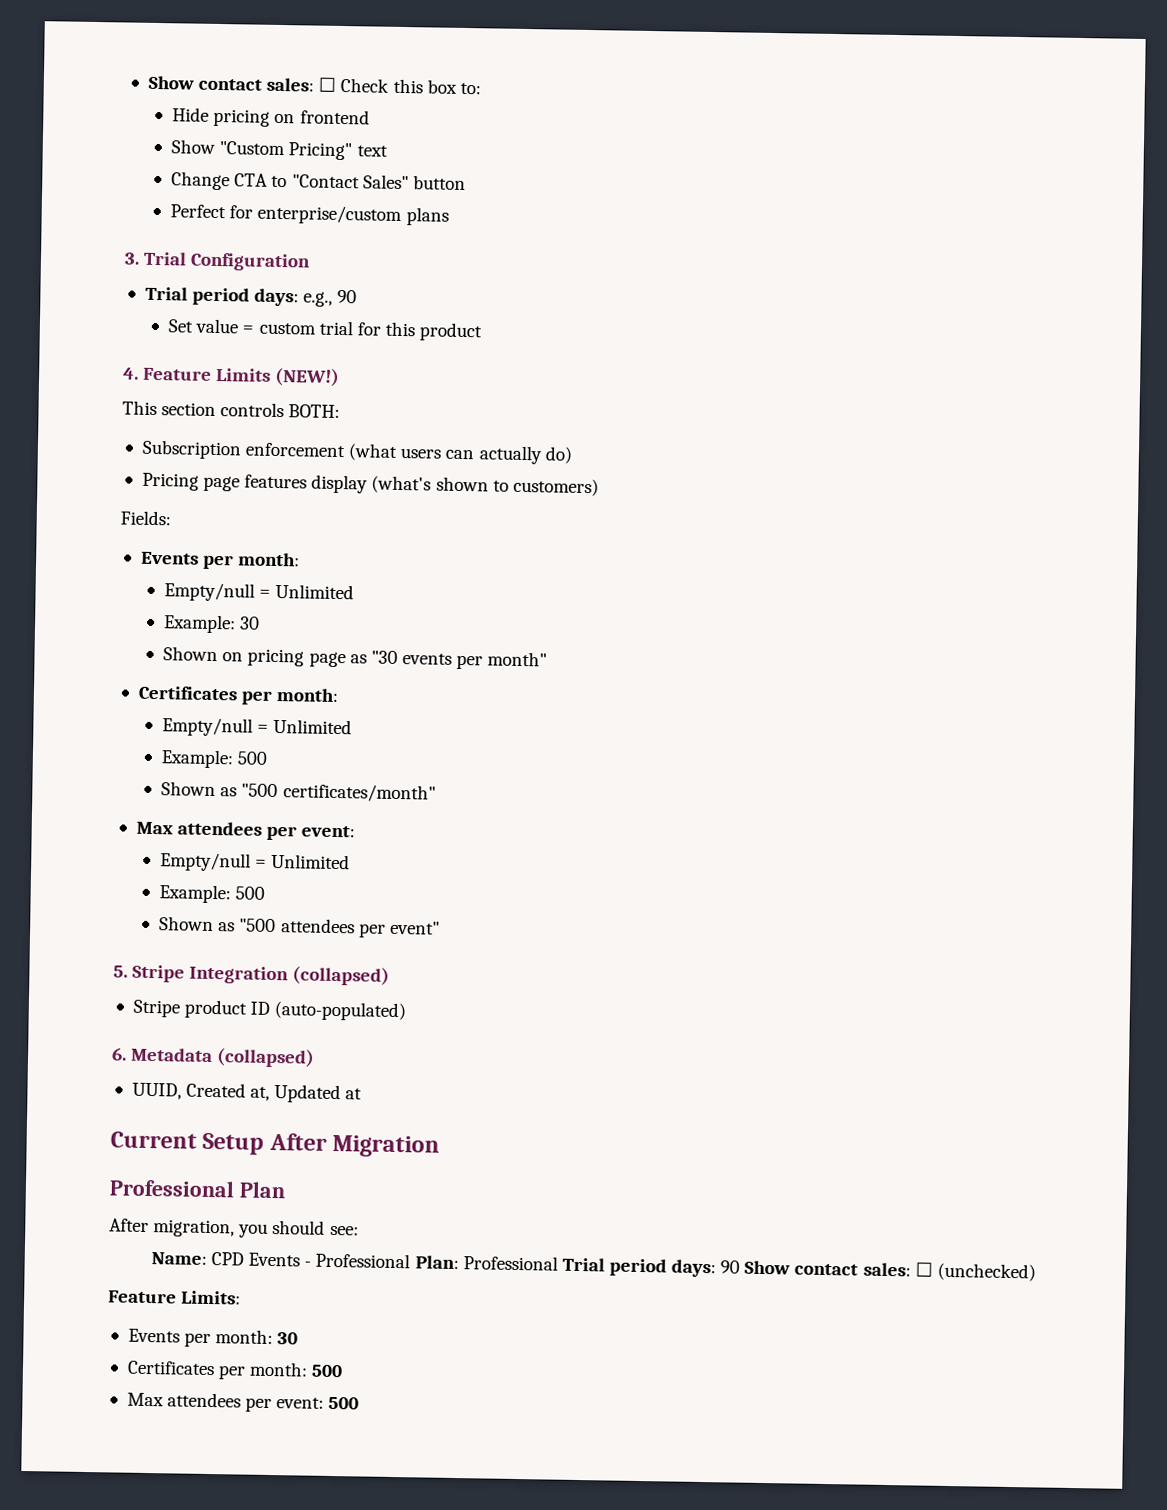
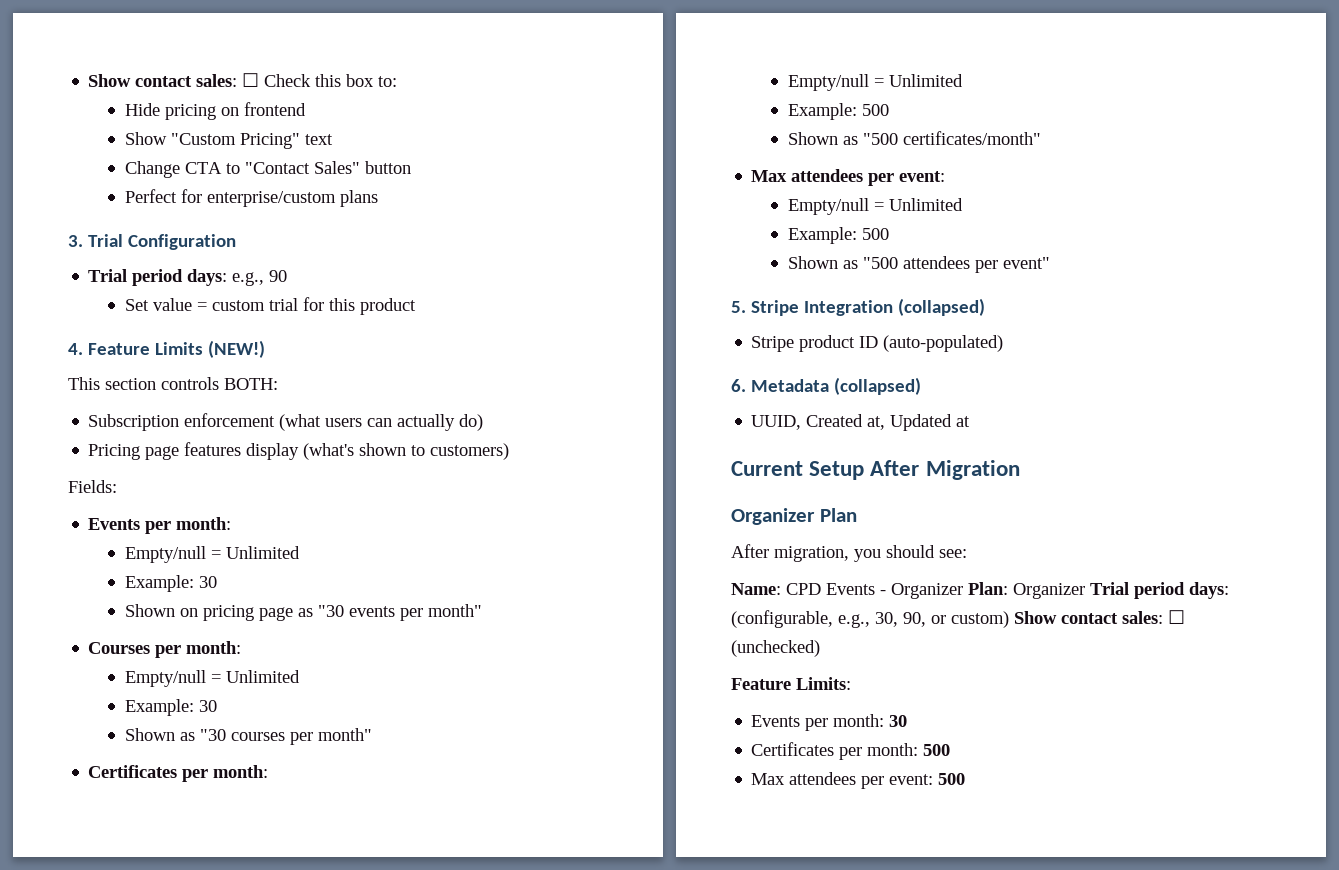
(548, 659) none -> [88,641,242,658] [125,670,301,687] [125,699,218,716] [125,728,373,745] // Courses per month: // Empty/null = Unlimited // Example: 30 // Shown as "30 courses per month"
[109,1179,235,1198] Professional -> [731,508,815,525] Organizer
[315,1252,741,1278] Professional Plan: Professional Trial period days: 90 -> [891,582,1229,599] [731,610,1009,628] Organizer Plan: Organizer Trial period days: (configurable, e.g., 30, 90, or custom)

